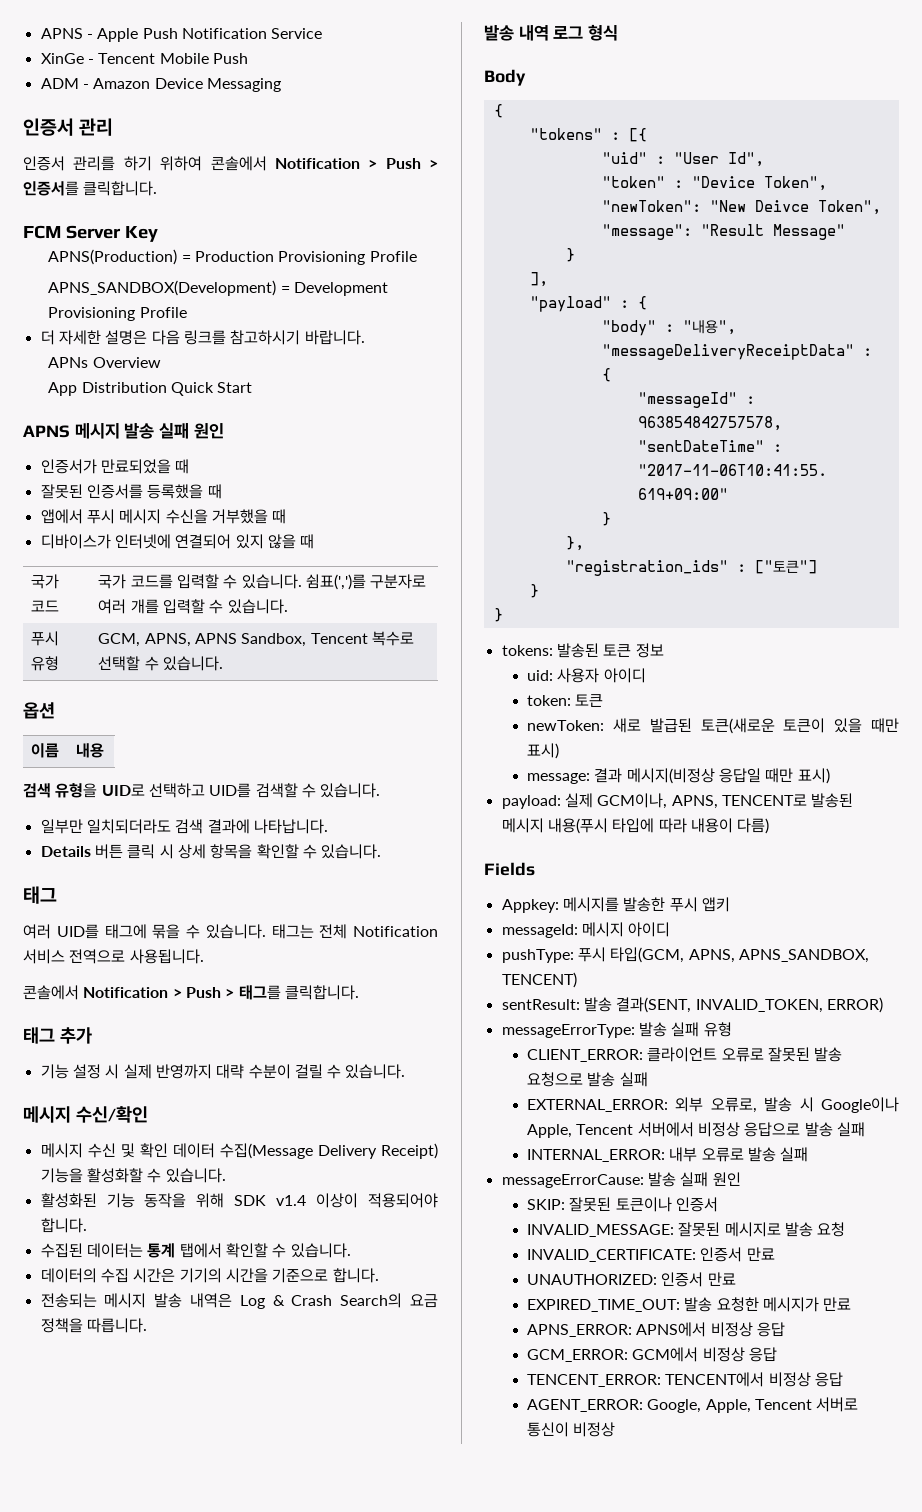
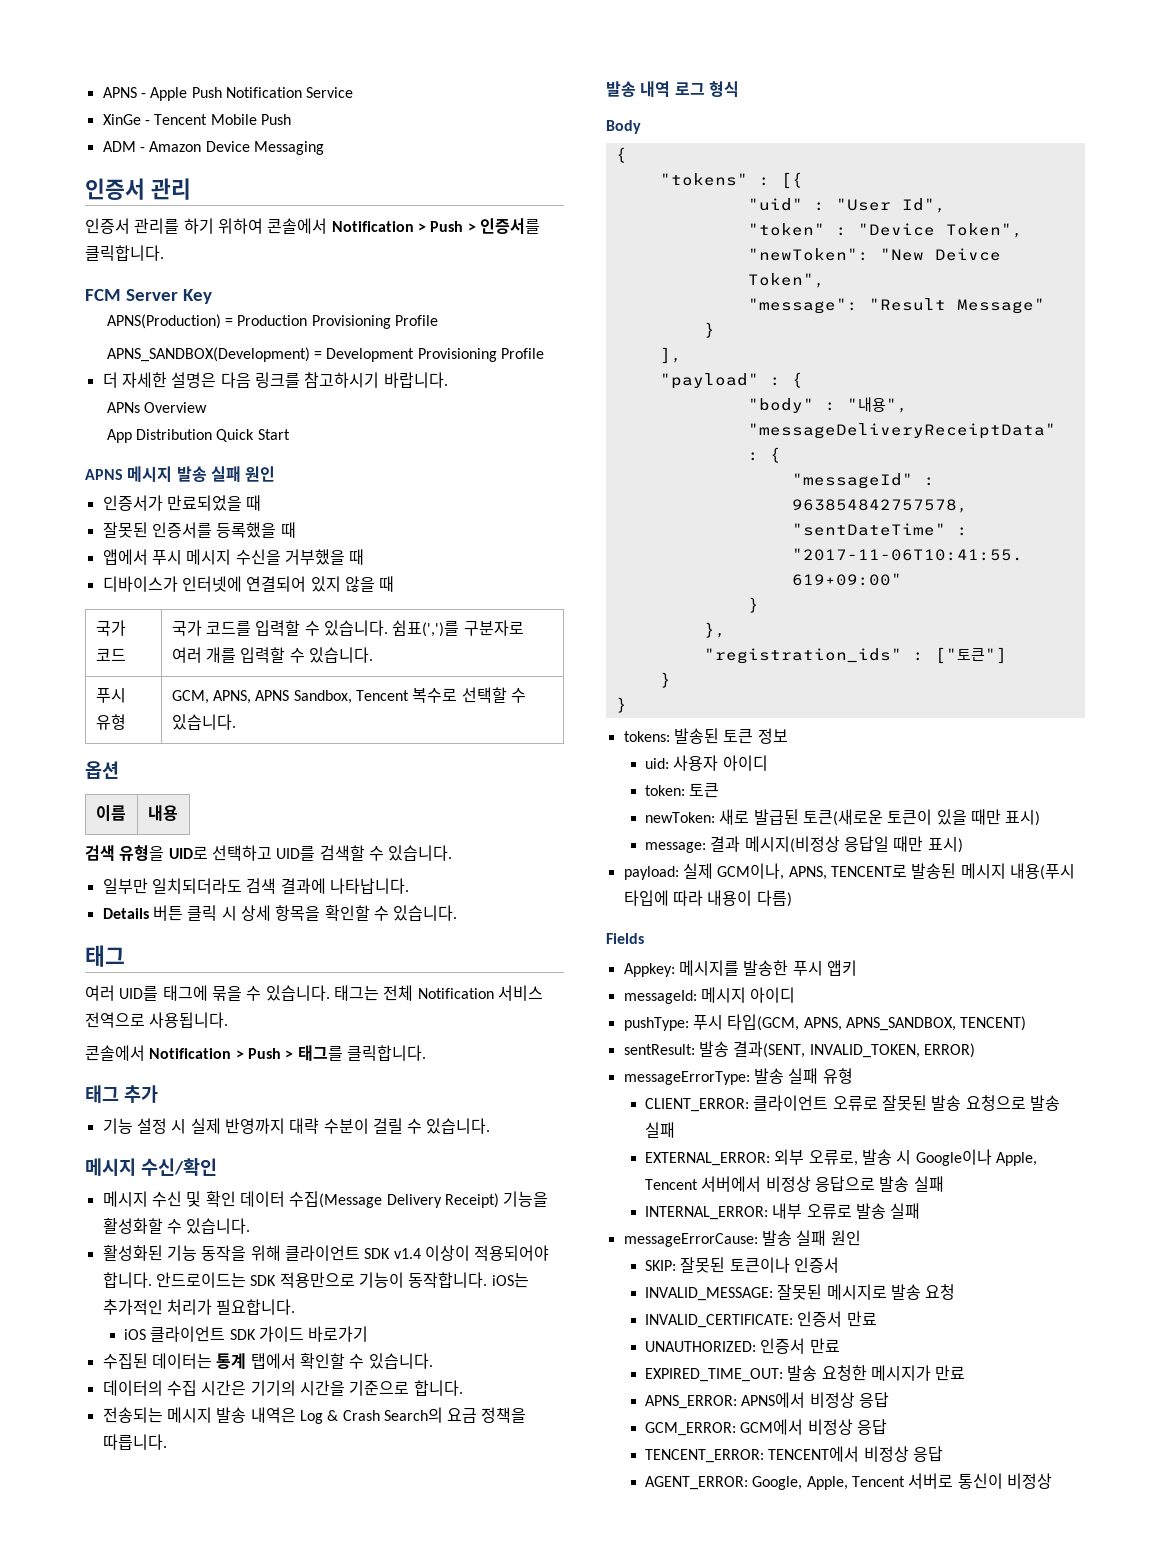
(225, 1200) none -> [284,1245,360,1261] 클라이언트
(87, 1225) none -> [155,1272,529,1288] [102,1299,296,1315] [124,1326,369,1342] 안드로이드는 SDK 적용만으로 기능이 동작합니다. iOS는 추가적인 처리가 필요합니다. // iOS 클라이언트 SDK 가이드 바로가기

